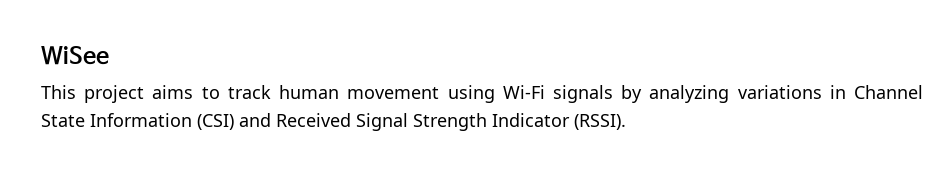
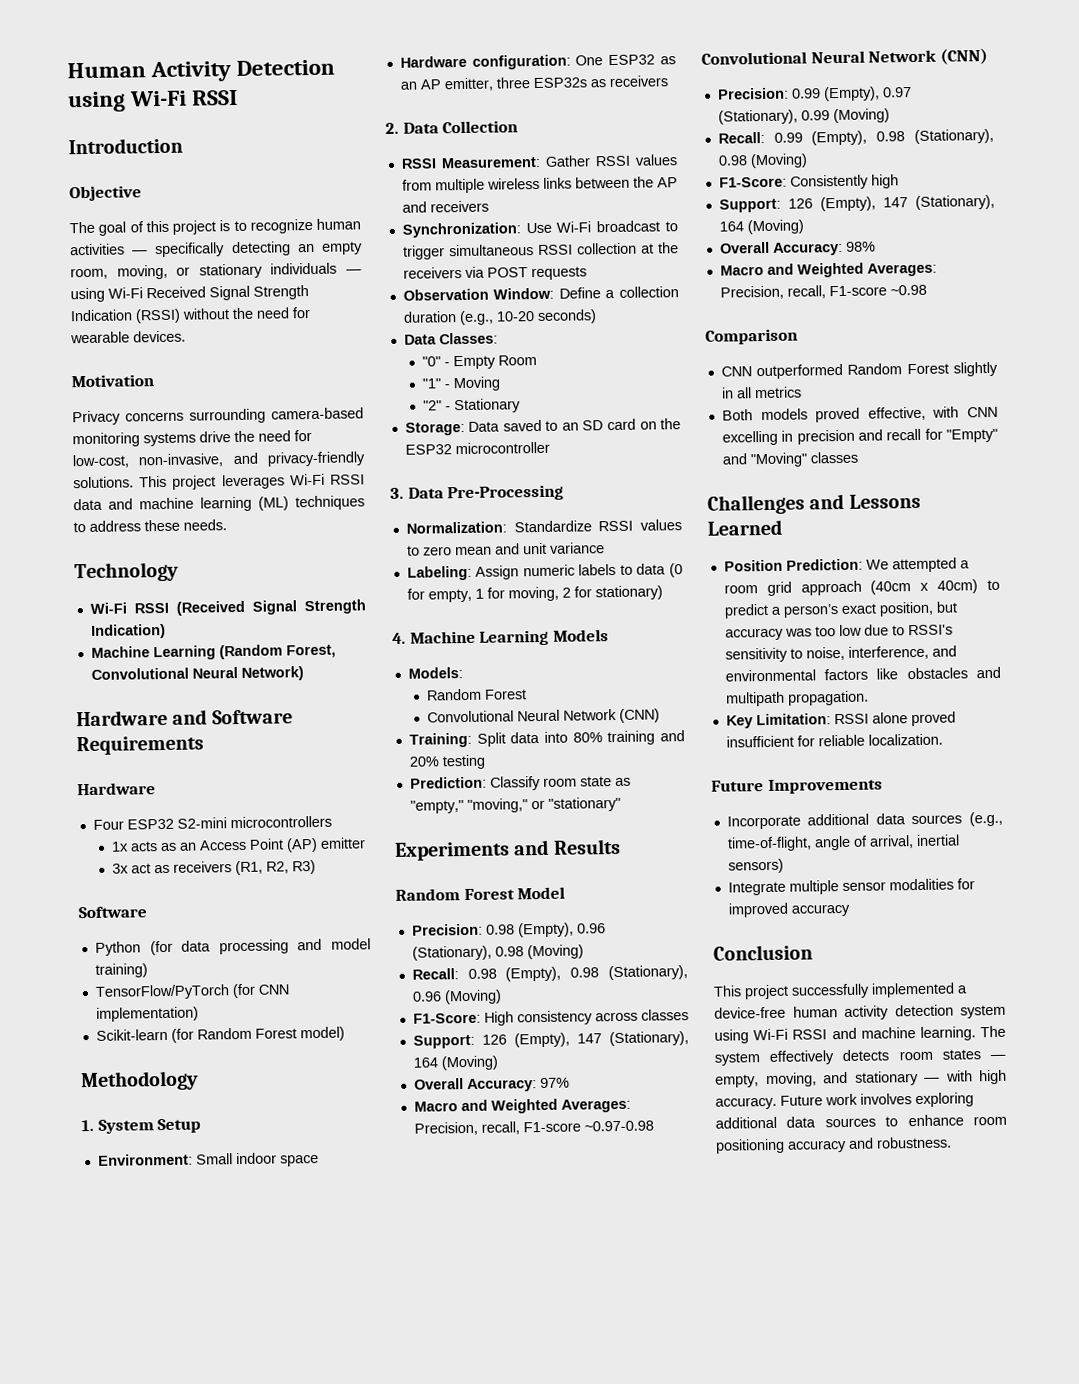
[41,46,109,65] [41,85,923,103] [41,113,626,131] WiSee // This project aims to track human movement using Wi-Fi signals by analyzing variations in Channel State Information (CSI) and Received Signal Strength Indicator (RSSI). -> [67,59,336,83] [68,89,239,113] [68,137,183,155] [69,185,142,202] [69,218,361,236] [70,241,363,258] [70,262,362,280] [70,285,309,303] [70,307,311,324] [70,330,186,344] [71,374,154,388] [72,407,364,426] [72,430,312,448] [72,451,365,469] [73,473,365,490] [73,495,365,512] [73,519,227,533] [74,561,179,583] [89,599,366,616] [90,623,166,639] [90,644,336,661] [90,666,304,681] [76,709,293,727] [76,735,204,756] [77,782,156,796] [92,815,332,830] [111,837,367,853] [112,859,317,876] [78,906,147,919] [94,938,372,956] [94,963,148,978] [94,983,289,1000] [95,1006,199,1022] [95,1026,345,1043] [81,1070,199,1092] [81,1118,202,1134] [97,1152,319,1167] [399,54,676,70] [399,75,668,92] [385,120,519,134] [400,154,678,169] [401,176,678,194] [401,200,489,213] [401,220,678,238] [402,242,679,260] [402,266,587,281] [402,286,679,301] [402,309,597,326] [403,332,498,345] [422,354,538,370] [422,376,501,392] [423,398,522,414] [404,418,681,436] [404,441,550,455] [390,484,565,502] [405,519,682,534] [406,542,605,556] [406,563,683,581] [406,585,663,603] [392,629,609,646] [407,667,463,679] [426,688,528,701] [427,708,661,723] [408,730,685,748] [408,754,486,770] [409,775,631,791] [409,796,621,814] [394,838,621,861] [395,886,566,901] [411,922,606,938] [411,944,584,961] [411,965,688,982] [411,989,502,1005] [412,1009,689,1026] [412,1031,689,1049] [412,1055,499,1071] [413,1077,570,1093] [413,1098,631,1114] [413,1120,654,1136] [701,48,988,65] [717,86,912,102] [717,108,890,125] [717,128,994,146] [717,153,808,169] [718,174,899,190] [718,194,995,213] [718,219,804,235] [719,241,876,256] [719,262,937,278] [719,284,927,300] [705,328,798,345] [720,361,998,380] [720,386,802,399] [721,406,998,423] [721,428,998,446] [721,451,858,468] [707,493,921,515] [707,519,782,536] [723,557,970,573] [723,579,1000,596] [723,601,957,619] [724,624,953,641] [724,645,957,663] [724,666,1001,682] [725,690,869,707] [725,711,956,729] [725,733,943,748] [711,778,883,794] [726,811,1003,830] [726,834,960,852] [727,858,784,874] [727,878,975,896] [727,902,850,918] [713,944,813,961] [713,982,968,1000] [714,1004,1006,1020] [714,1025,1006,1044] [714,1049,1006,1066] [715,1069,1007,1088] [715,1092,974,1110] [715,1114,1007,1129] [715,1136,952,1154] Human Activity Detection using Wi-Fi RSSI // Introduction // Objective // The goal of this project is to recognize human activities — specifically detecting an empty room, moving, or stationary individuals — using Wi-Fi Received Signal Strength Indication (RSSI) without the need for wearable devices. // Motivation // Privacy concerns surrounding camera-based monitoring systems drive the need for low-cost, non-invasive, and privacy-friendly solutions. This project leverages Wi-Fi RSSI data and machine learning (ML) techniques to address these needs. // Technology // Wi-Fi RSSI (Received Signal Strength Indication) // Machine Learning (Random Forest, Convolutional Neural Network) // Hardware and Software Requirements // Hardware // Four ESP32 S2-mini microcontrollers // 1x acts as an Access Point (AP) emitter // 3x act as receivers (R1, R2, R3) // Software // Python (for data processing and model training) // TensorFlow/PyTorch (for CNN implementation) // Scikit-learn (for Random Forest model) // Methodology // 1. System Setup // Environment: Small indoor space // Hardware configuration: One ESP32 as an AP emitter, three ESP32s as receivers // 2. Data Collection // RSSI Measurement: Gather RSSI values from multiple wireless links between the AP and receivers // Synchronization: Use Wi-Fi broadcast to trigger simultaneous RSSI collection at the receivers via POST requests // Observation Window: Define a collection duration (e.g., 10-20 seconds) // Data Classes: // "0" - Empty Room // "1" - Moving // "2" - Stationary // Storage: Data saved to an SD card on the ESP32 microcontroller // 3. Data Pre-Processing // Normalization: Standardize RSSI values to zero mean and unit variance // Labeling: Assign numeric labels to data (0 for empty, 1 for moving, 2 for stationary) // 4. Machine Learning Models // Models: // Random Forest // Convolutional Neural Network (CNN) // Training: Split data into 80% training and 20% testing // Prediction: Classify room state as "empty," "moving," or "stationary" // Experiments and Results // Random Forest Model // Precision: 0.98 (Empty), 0.96 (Stationary), 0.98 (Moving) // Recall: 0.98 (Empty), 0.98 (Stationary), 0.96 (Moving) // F1-Score: High consistency across classes // Support: 126 (Empty), 147 (Stationary), 164 (Moving) // Overall Accuracy: 97% // Macro and Weighted Averages: Precision, recall, F1-score ~0.97-0.98 // Convolutional Neural Network (CNN) // Precision: 0.99 (Empty), 0.97 (Stationary), 0.99 (Moving) // Recall: 0.99 (Empty), 0.98 (Stationary), 0.98 (Moving) // F1-Score: Consistently high // Support: 126 (Empty), 147 (Stationary), 164 (Moving) // Overall Accuracy: 98% // Macro and Weighted Averages: Precision, recall, F1-score ~0.98 // Comparison // CNN outperformed Random Forest slightly in all metrics // Both models proved effective, with CNN excelling in precision and recall for "Empty" and "Moving" classes // Challenges and Lessons Learned // Position Prediction: We attempted a room grid approach (40cm x 40cm) to predict a person’s exact position, but accuracy was too low due to RSSI's sensitivity to noise, interference, and environmental factors like obstacles and multipath propagation. // Key Limitation: RSSI alone proved insufficient for reliable localization. // Future Improvements // Incorporate additional data sources (e.g., time-of-flight, angle of arrival, inertial sensors) // Integrate multiple sensor modalities for improved accuracy // Conclusion // This project successfully implemented a device-free human activity detection system using Wi-Fi RSSI and machine learning. The system effectively detects room states — empty, moving, and stationary — with high accuracy. Future work involves exploring additional data sources to enhance room positioning accuracy and robustness.

